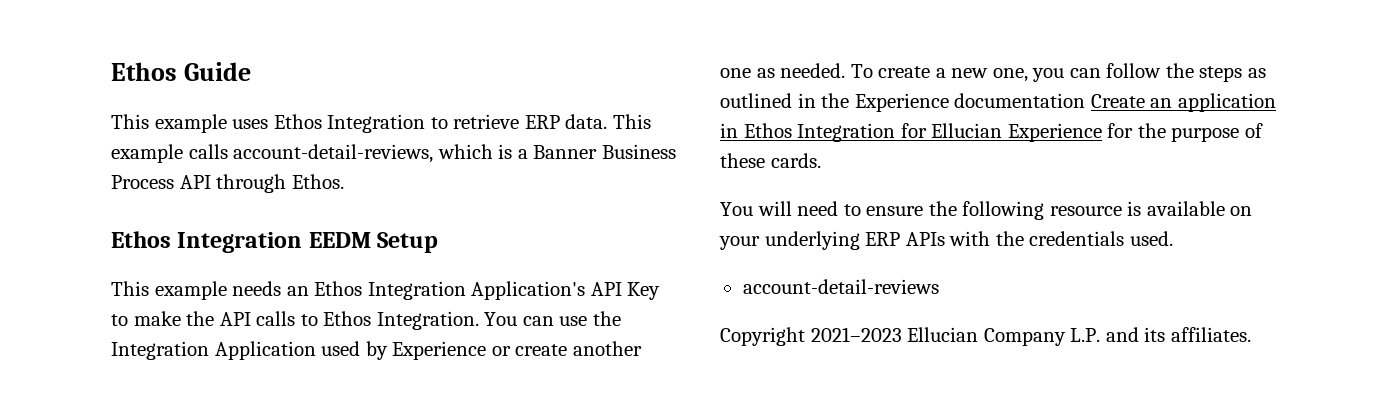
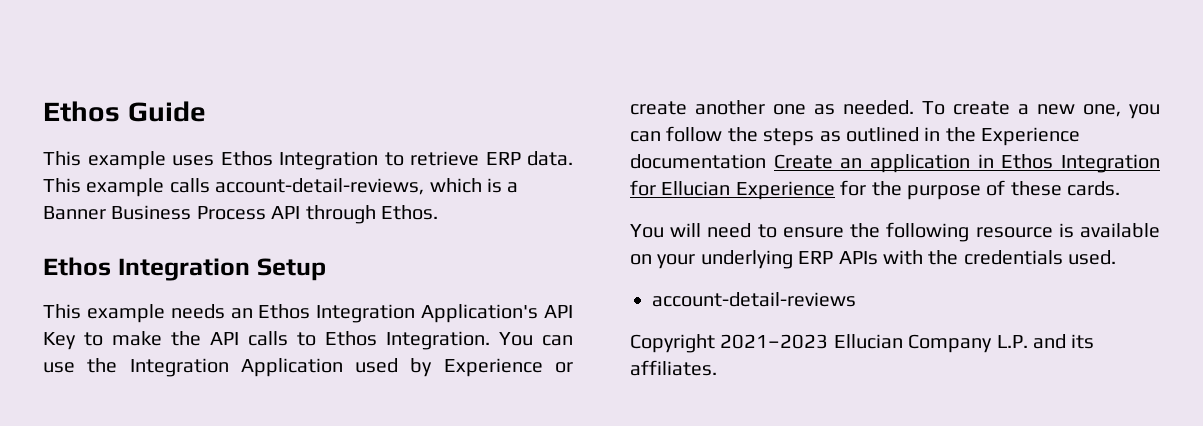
[308,232,371,248] EEDM -> (250, 269) none

